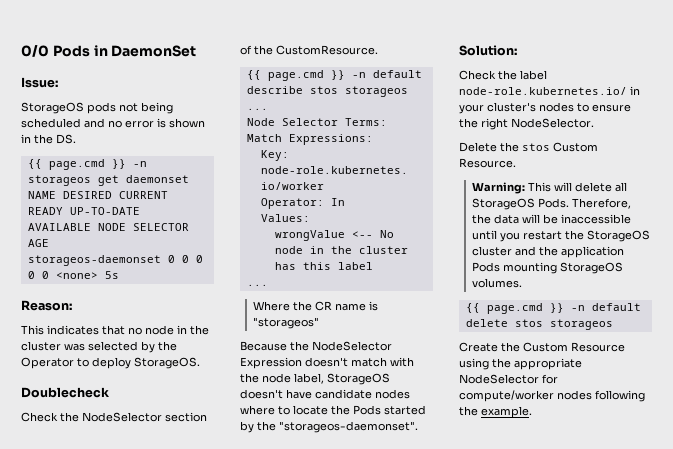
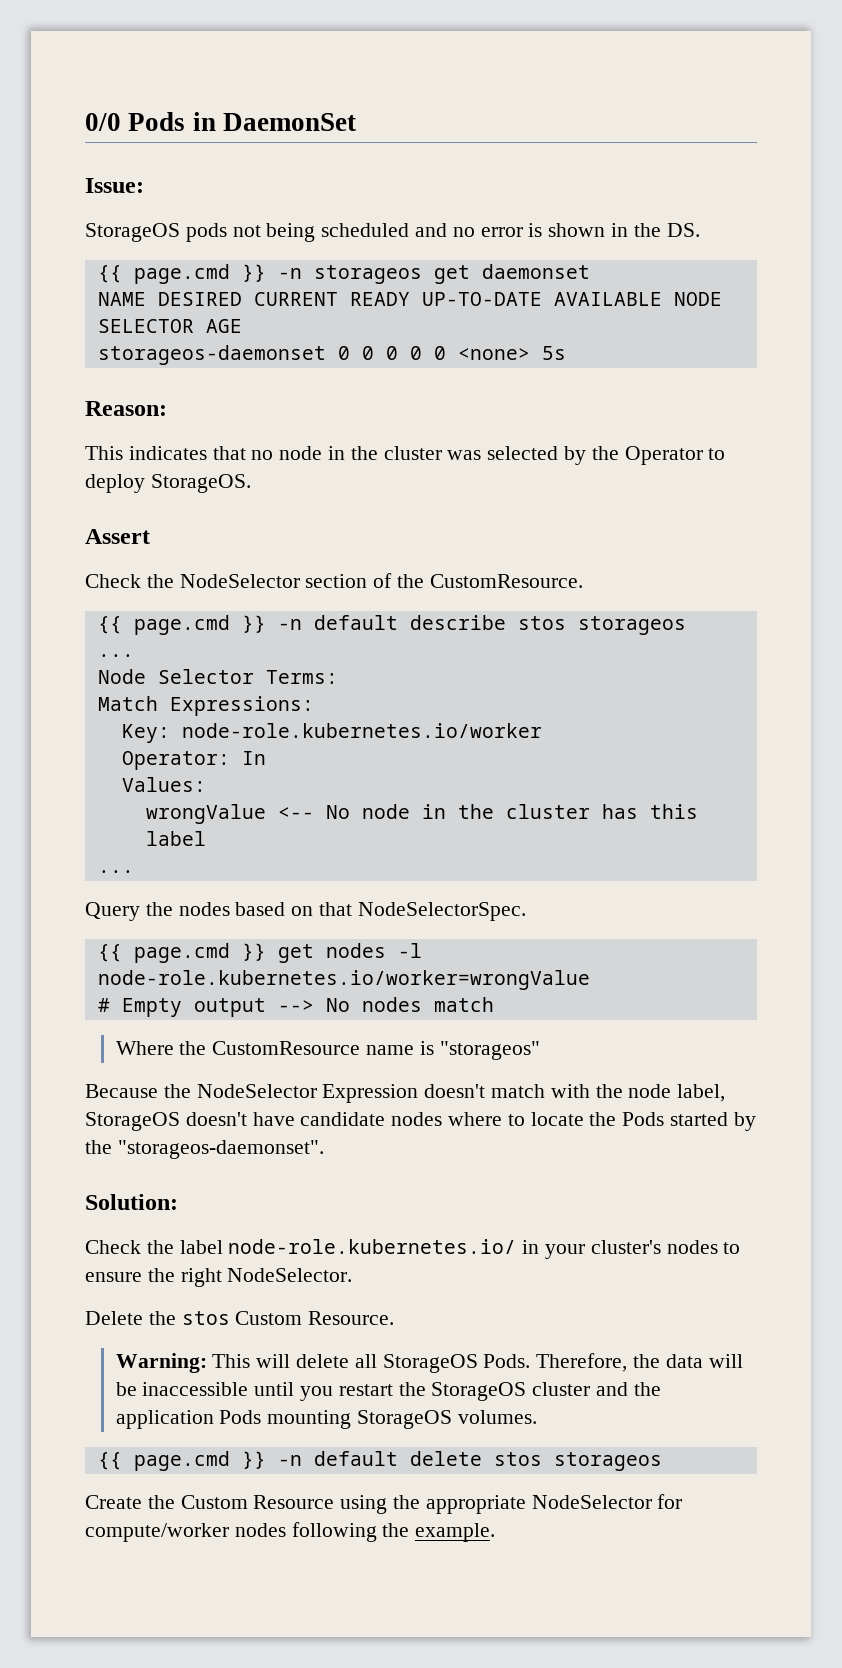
[21,387,109,398] Doublecheck -> [85,529,150,544] Assert
(268, 285) none -> [85,902,526,921] [97,943,422,963] [97,970,590,990] [97,997,494,1017] // Query the nodes based on that NodeSelectorSpec. // {{ page.cmd }} get nodes -l node-role.kubernetes.io/worker=wrongValue // # Empty output --> No nodes match
[314,301,332,311] CR -> [212,1041,361,1055] CustomResource

